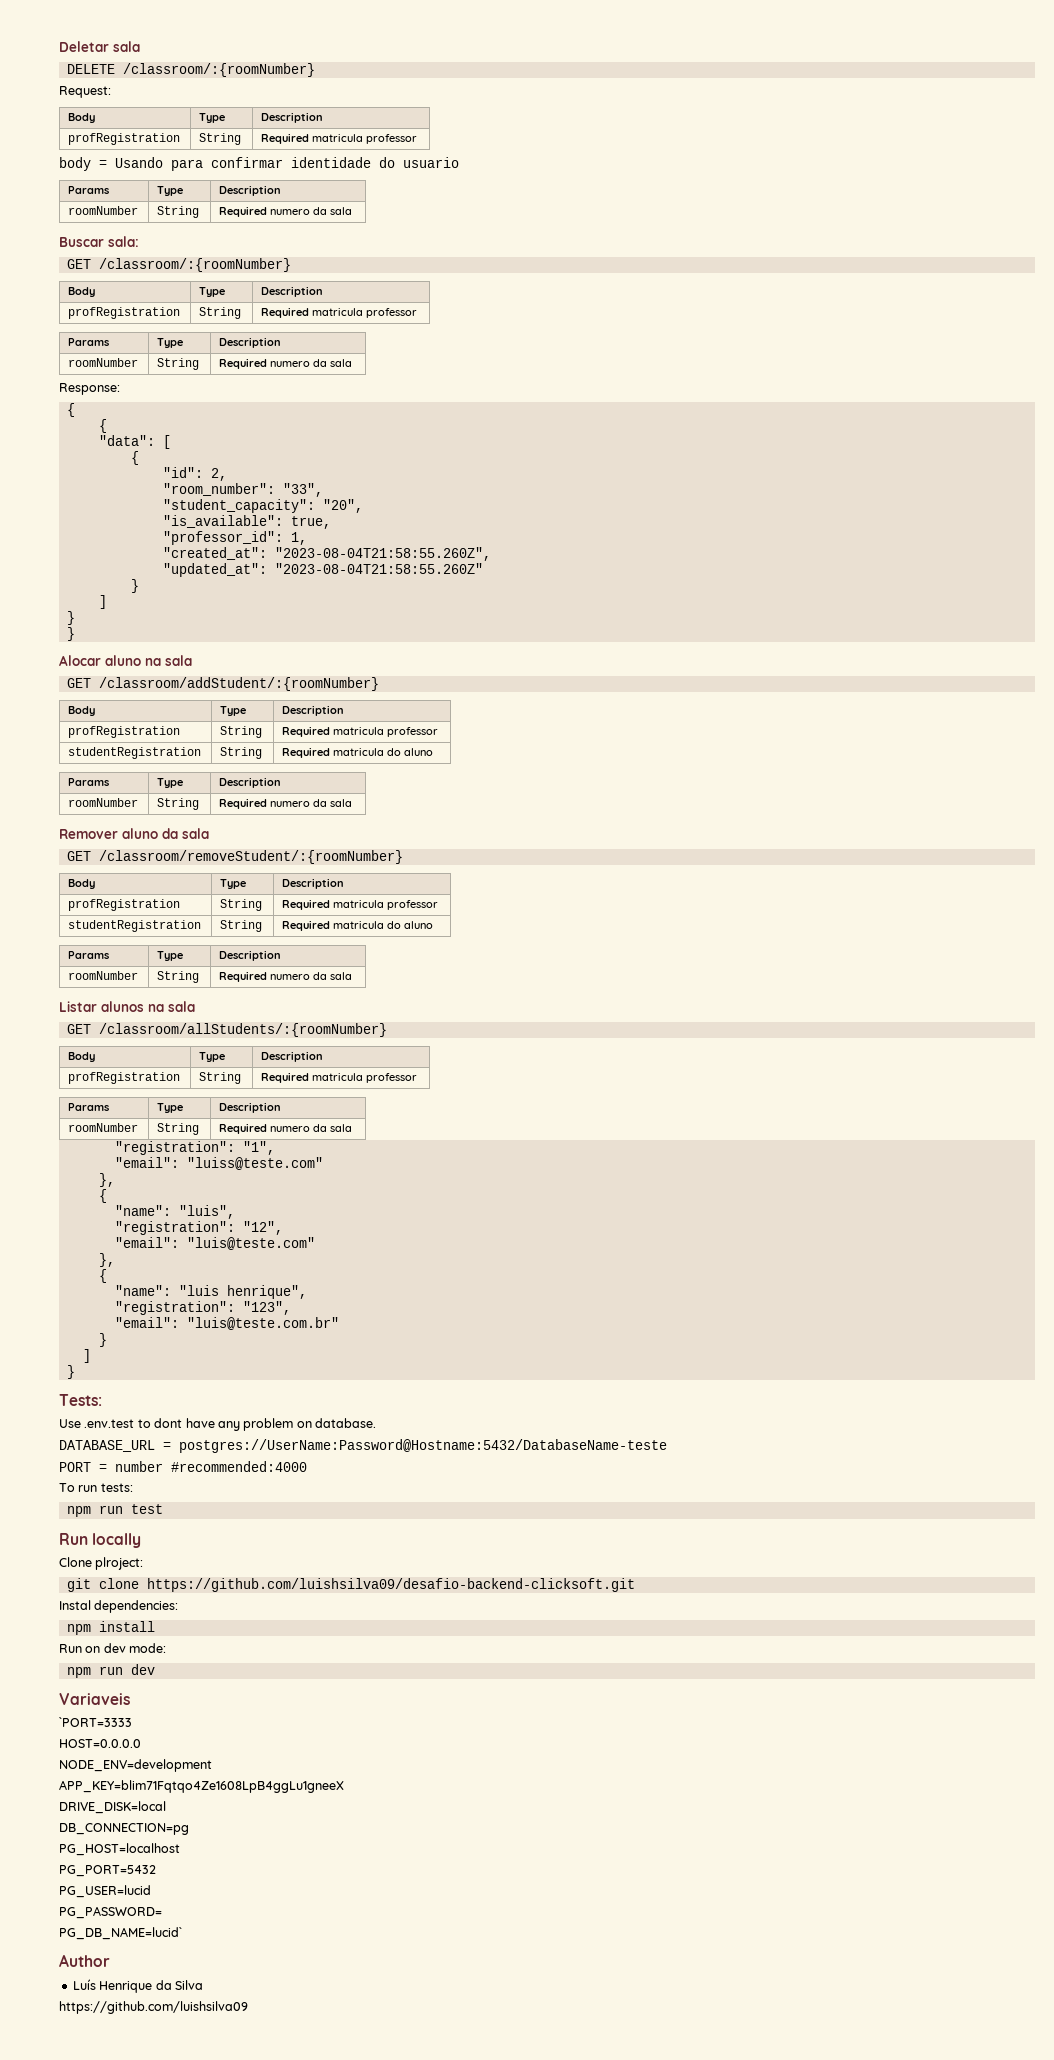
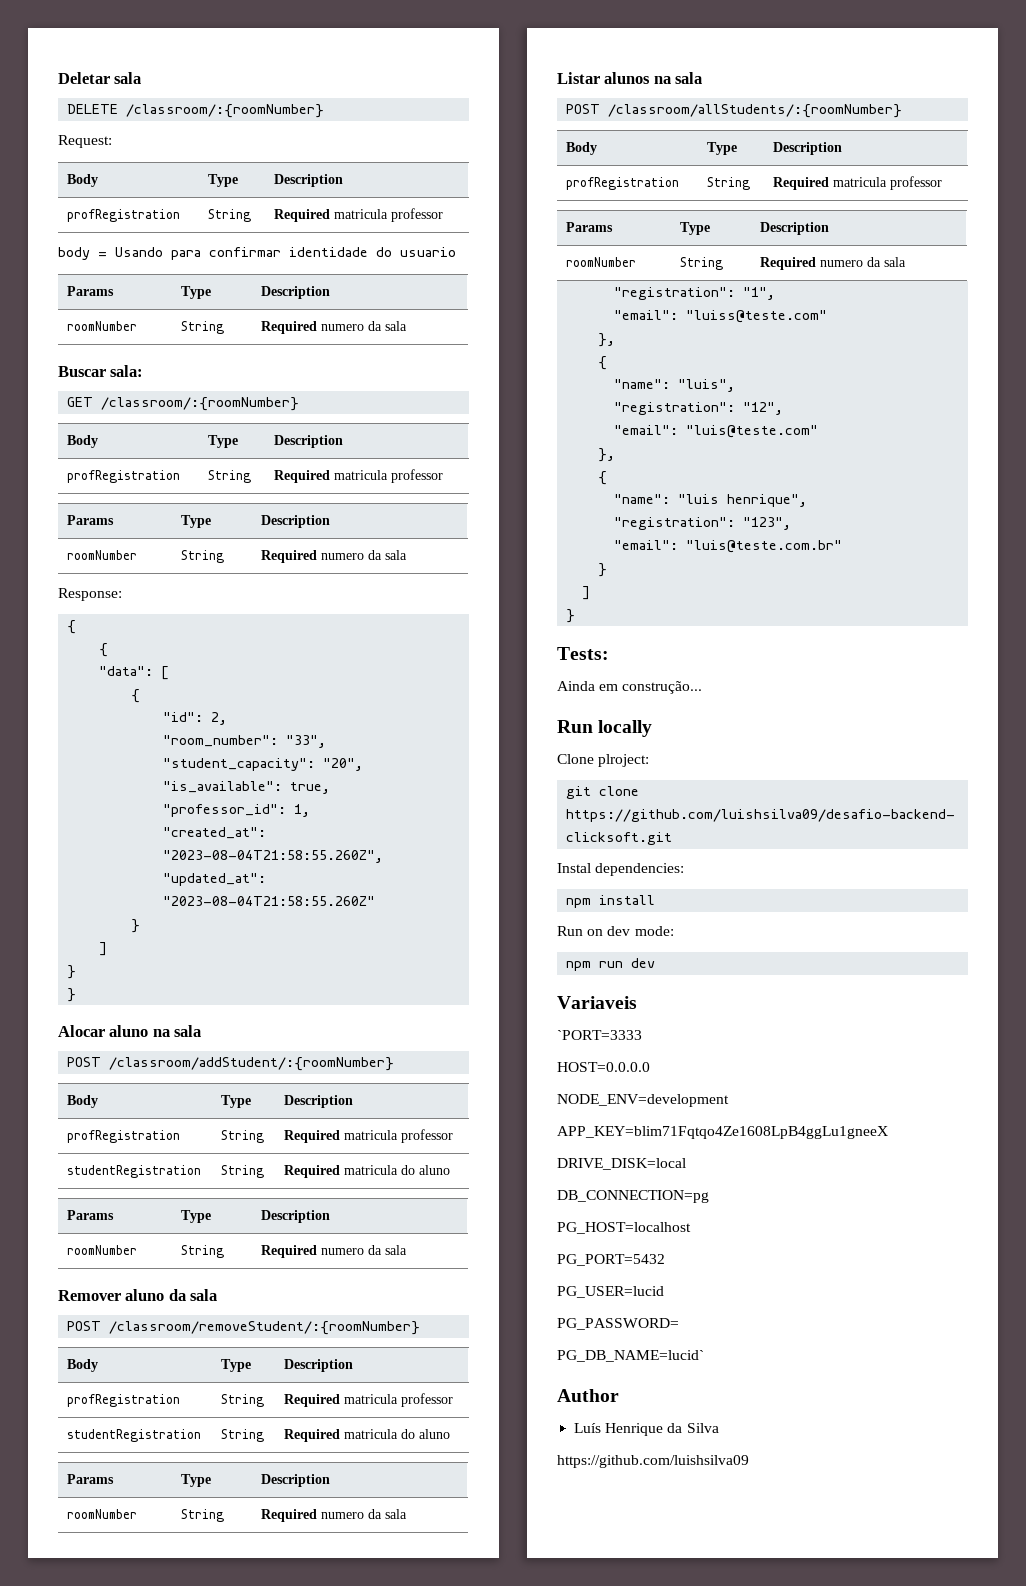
[66,678,91,688] GET -> [67,1057,102,1067] POST
[66,851,91,861] GET -> [67,1321,102,1331] POST
[66,1024,91,1034] GET -> [566,104,601,114] POST
[59,1418,376,1431] [59,1439,667,1453] [59,1461,307,1472] [59,1483,133,1492] [66,1504,163,1517] Use .env.test to dont have any problem on database. // DATABASE_URL = postgres://UserName:Password@Hostname:5432/DatabaseName-teste // PORT = number #recommended:4000 // To run tests: // npm run test -> [557,681,703,694] Ainda em construção...

